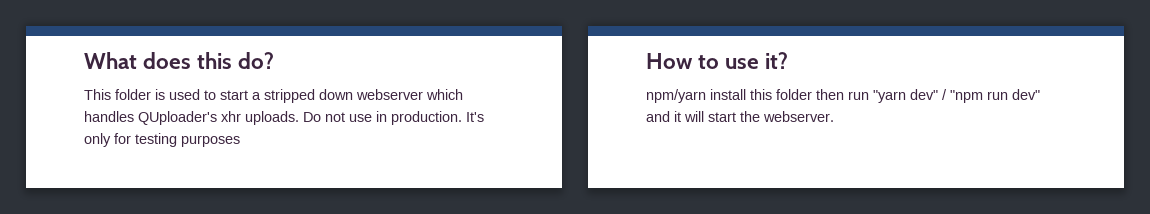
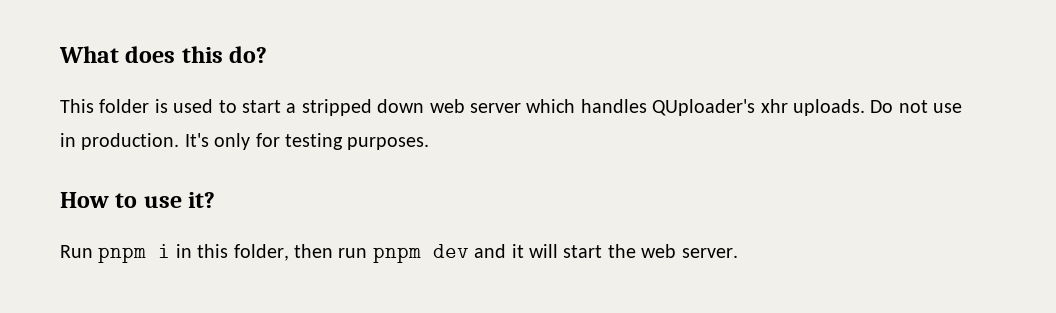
[356,89,423,100] webserver -> [429,99,521,113] web server
[181,135,240,147] purposes -> [347,137,430,150] purposes.
[646,89,1040,103] npm/yarn install this folder then run "yarn dev" / "npm run dev" -> [60,244,469,263] Run pnpm i in this folder, then run pnpm dev
[763,111,834,122] webserver. -> [641,244,738,258] web server.

